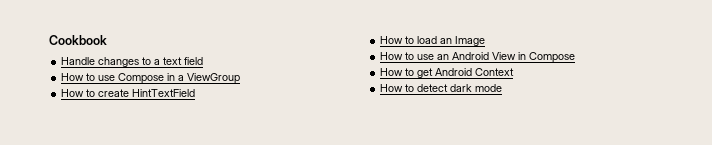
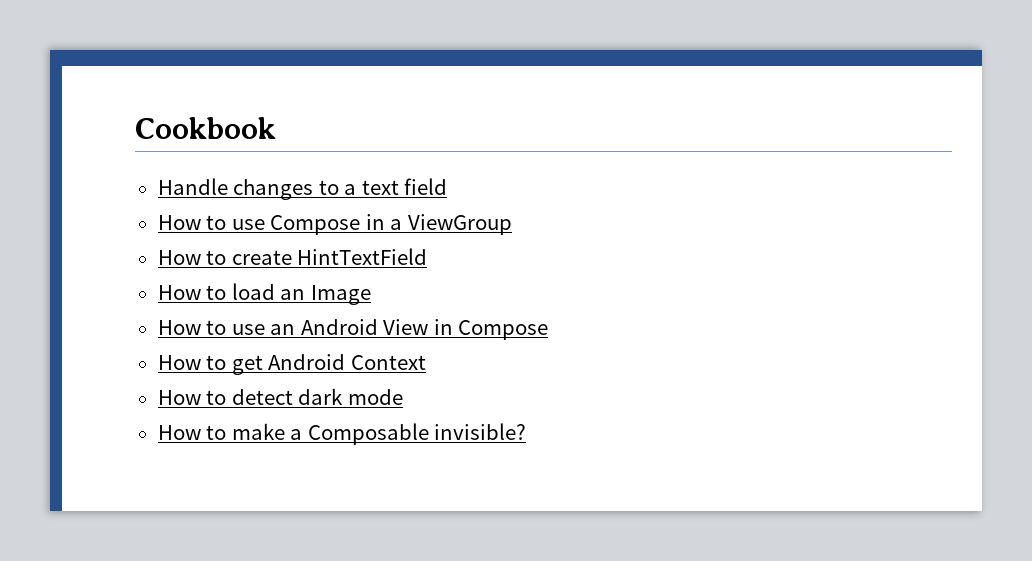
(503, 88) none -> [157,423,527,445] // How to make a Composable invisible?

